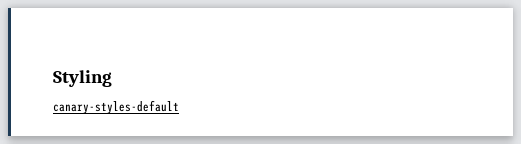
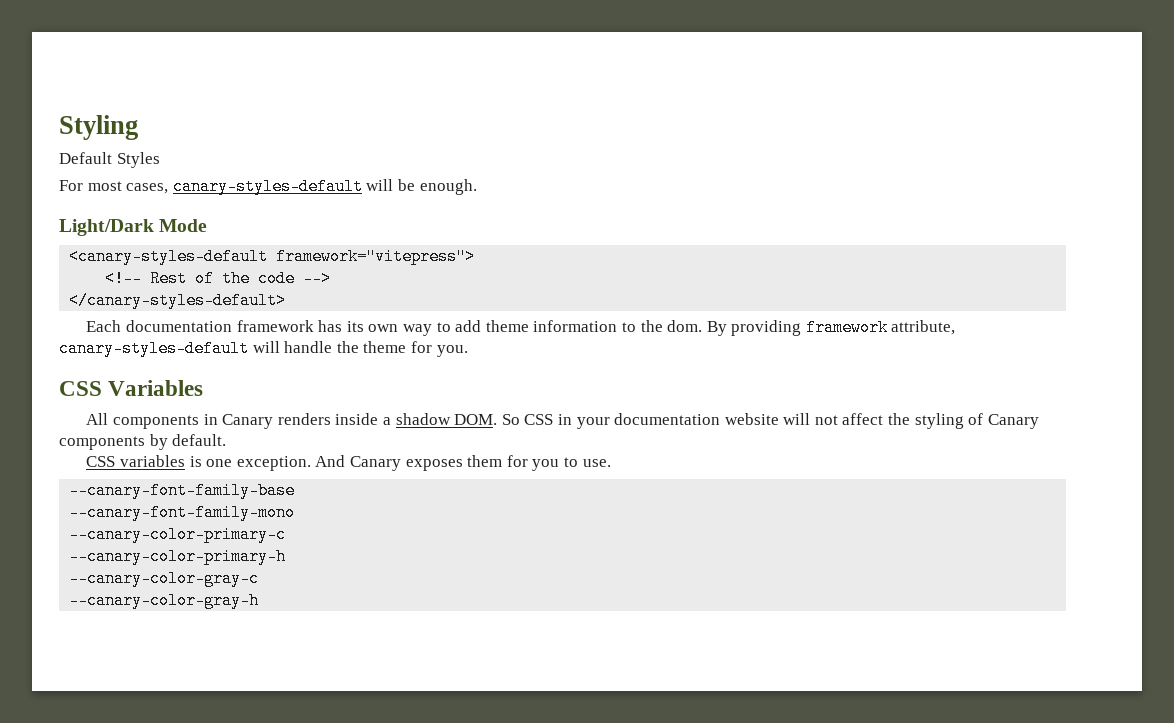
[53,100,179,114] canary-styles-default -> [59,152,160,168] [59,178,477,195] [59,219,208,236] [69,248,476,265] [105,270,332,287] [69,292,287,309] [86,319,956,336] [59,340,468,357] [59,380,204,396] [86,413,1039,429] [59,434,227,450] [86,455,611,471] [69,482,296,499] [69,504,296,521] [69,526,287,543] [69,548,287,565] [69,570,260,587] [69,592,260,609] Default Styles // For most cases, canary-styles-default will be enough. // Light/Dark Mode // <canary-styles-default framework="vitepress"> // <!-- Rest of the code --> // </canary-styles-default> // Each documentation framework has its own way to add theme information to the dom. By providing framework attribute, canary-styles-default will handle the theme for you. // CSS Variables // All components in Canary renders inside a shadow DOM. So CSS in your documentation website will not affect the styling of Canary components by default. // CSS variables is one exception. And Canary exposes them for you to use. // --canary-font-family-base // --canary-font-family-mono // --canary-color-primary-c // --canary-color-primary-h // --canary-color-gray-c // --canary-color-gray-h

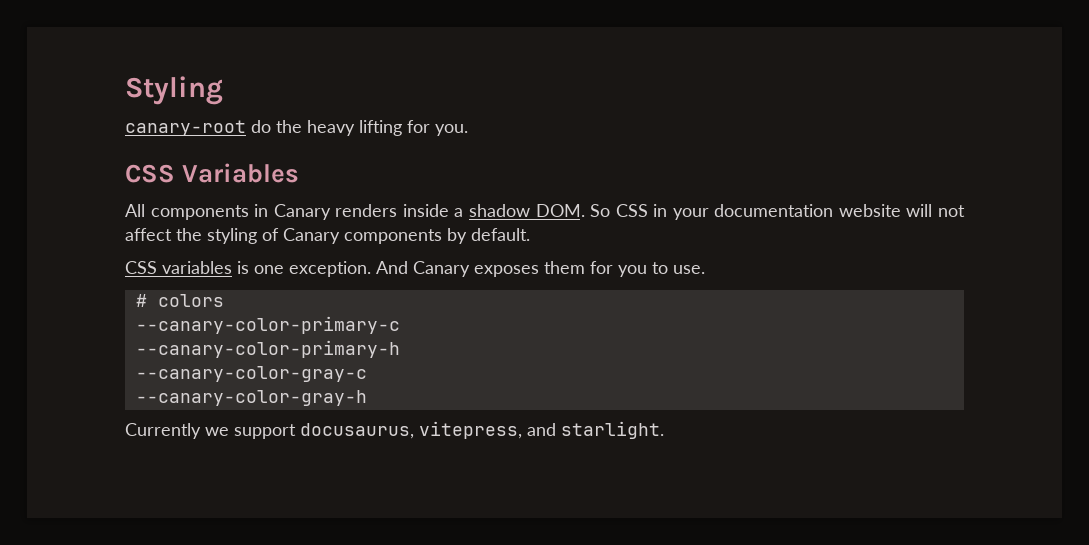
[59,152,160,168] [59,178,477,195] [59,219,208,236] [69,248,476,265] [105,270,332,287] [69,292,287,309] [86,319,956,336] [59,340,407,357] Default Styles // For most cases, canary-styles-default will be enough. // Light/Dark Mode // <canary-styles-default framework="vitepress"> // <!-- Rest of the code --> // </canary-styles-default> // Each documentation framework has its own way to add theme information to the dom. By providing framework attribute, canary-styles-default will handle the theme -> [125,120,402,136] canary-root do the heavy lifting
[69,482,296,499] [69,504,296,521] --canary-font-family-base // --canary-font-family-mono -> [135,294,224,307] # colors
(260, 600) none -> [125,421,664,439] // Currently we support docusaurus, vitepress, and starlight.

